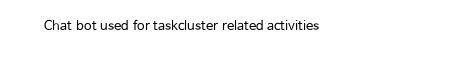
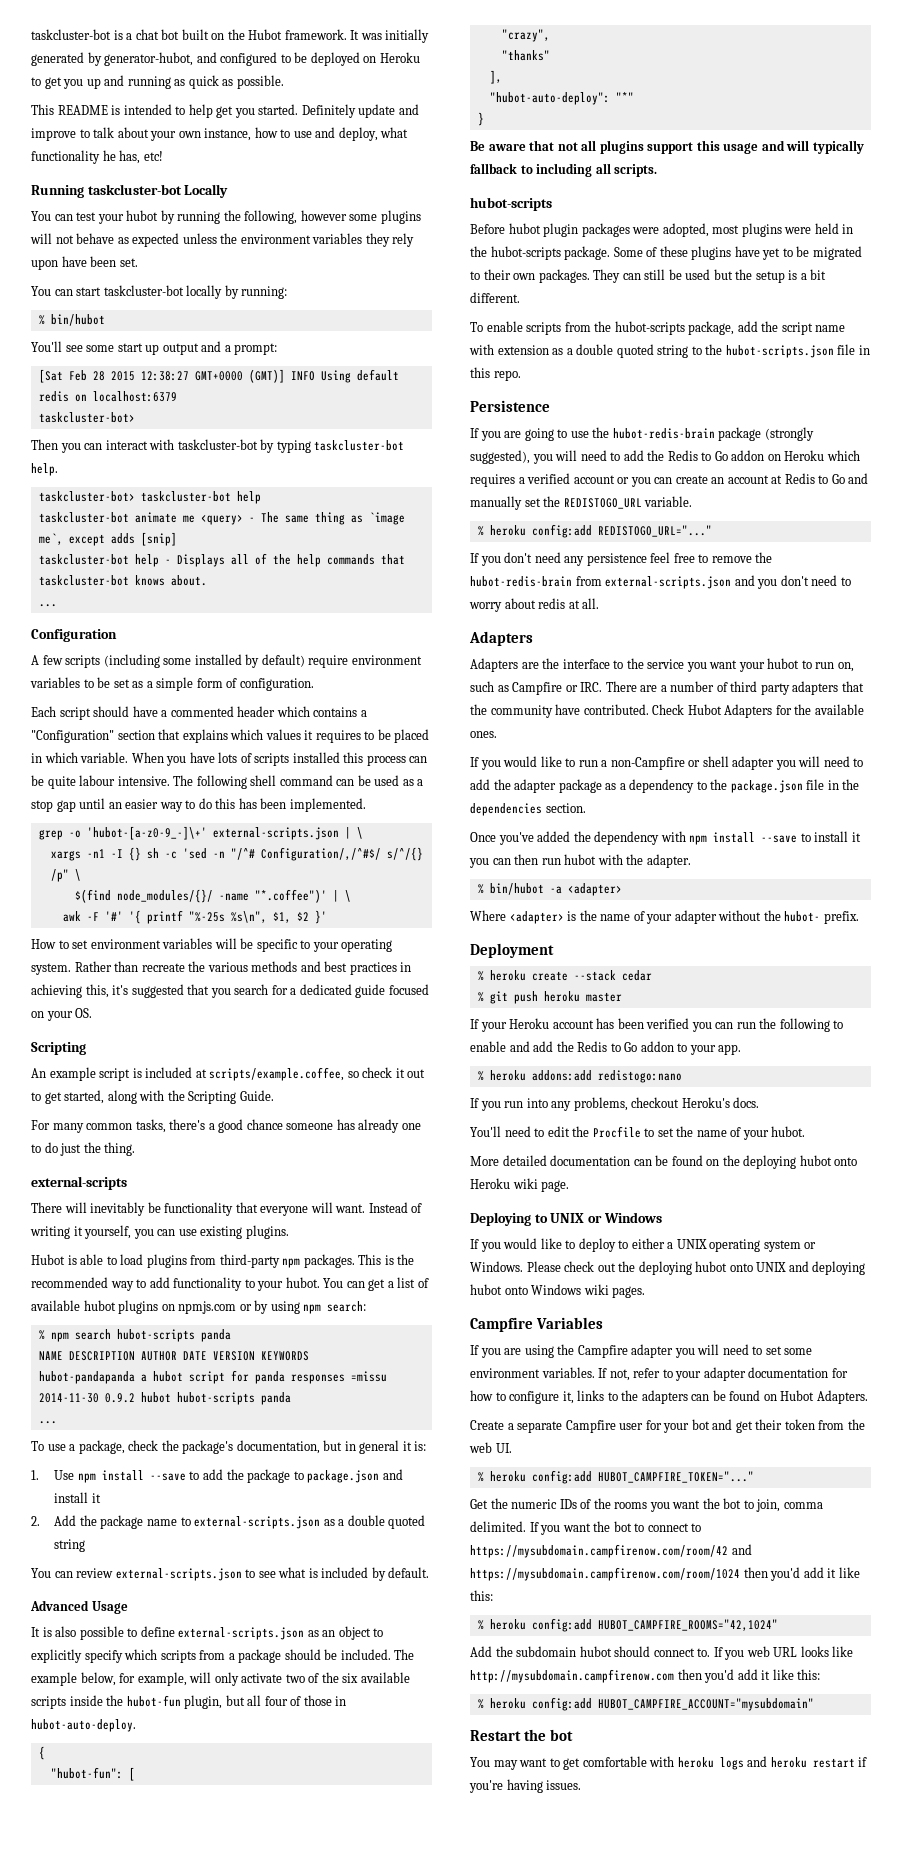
[44,19,320,31] Chat bot used for taskcluster related activities -> [31,29,430,43] [31,52,420,66] [31,75,284,89] [31,104,419,118] [31,127,409,141] [31,150,163,164] [31,184,229,198] [31,210,421,224] [30,233,415,247] [31,256,138,270] [31,285,288,299] [38,314,105,326] [31,341,278,355] [38,369,399,383] [38,391,177,402] [38,412,135,423] [31,439,405,453] [31,463,58,476] [38,491,261,504] [38,512,405,525] [38,532,177,546] [38,553,405,567] [38,575,207,586] [38,604,57,607] [31,629,117,642] [31,654,422,668] [30,677,314,691] [31,706,367,720] [31,729,430,743] [31,752,428,766] [31,775,424,789] [31,798,366,812] [38,826,363,840] [50,847,423,861] [50,869,81,882] [74,889,351,903] [62,910,327,924] [31,938,393,952] [31,961,412,975] [31,984,429,998] [31,1008,93,1021] [31,1042,86,1055] [31,1067,426,1081] [31,1090,274,1104] [31,1119,421,1133] [31,1142,136,1156] [31,1176,127,1190] [31,1202,423,1216] [30,1225,289,1239] [31,1254,415,1268] [31,1277,429,1291] [31,1300,367,1314] [38,1329,231,1342] [38,1351,309,1361] [38,1370,387,1384] [38,1392,291,1405] [38,1421,57,1424] [31,1440,427,1454] [31,1469,403,1483] [54,1492,101,1503] [31,1515,426,1529] [54,1539,86,1552] [31,1567,430,1581] [30,1600,128,1614] [31,1626,384,1640] [31,1649,415,1663] [31,1672,410,1686] [31,1695,347,1709] [31,1719,136,1732] [38,1746,45,1760] [50,1767,135,1781] [501,29,550,42] [501,50,550,61] [489,70,502,84] [489,92,634,105] [477,112,484,126] [470,140,864,154] [470,163,658,177] [470,197,552,211] [470,223,854,237] [470,246,862,260] [470,269,827,283] [470,292,520,303] [470,321,846,335] [469,344,870,358] [470,367,521,381] [470,400,550,412] [470,427,814,441] [470,450,860,464] [470,473,869,487] [470,496,693,510] [477,524,712,538] [470,552,773,566] [470,575,851,589] [469,598,600,612] [469,631,533,646] [470,658,854,672] [470,681,864,695] [470,704,864,718] [470,731,497,738] [470,756,864,770] [470,779,860,793] [470,803,586,816] [470,831,861,845] [469,854,691,868] [477,883,622,896] [470,910,859,924] [470,943,554,958] [477,970,652,981] [477,991,622,1004] [470,1018,844,1032] [470,1041,742,1055] [477,1070,682,1083] [470,1097,760,1111] [470,1126,806,1140] [470,1155,858,1169] [470,1178,570,1192] [470,1212,662,1226] [470,1238,817,1252] [470,1261,866,1275] [470,1284,646,1298] [470,1317,603,1332] [470,1344,813,1358] [470,1367,848,1381] [470,1390,868,1404] [470,1419,865,1433] [469,1442,512,1453] [477,1470,754,1484] [470,1498,823,1512] [470,1521,702,1535] [470,1544,752,1558] [470,1567,860,1581] [470,1590,493,1601] [477,1618,778,1632] [470,1646,854,1660] [470,1669,821,1683] [477,1697,814,1711] [470,1729,573,1741] [470,1756,868,1770] [469,1779,582,1793] taskcluster-bot is a chat bot built on the Hubot framework. It was initially generated by generator-hubot, and configured to be deployed on Heroku to get you up and running as quick as possible. // This README is intended to help get you started. Definitely update and improve to talk about your own instance, how to use and deploy, what functionality he has, etc! // Running taskcluster-bot Locally // You can test your hubot by running the following, however some plugins will not behave as expected unless the environment variables they rely upon have been set. // You can start taskcluster-bot locally by running: // % bin/hubot // You'll see some start up output and a prompt: // [Sat Feb 28 2015 12:38:27 GMT+0000 (GMT)] INFO Using default redis on localhost:6379 // taskcluster-bot> // Then you can interact with taskcluster-bot by typing taskcluster-bot help. // taskcluster-bot> taskcluster-bot help // taskcluster-bot animate me <query> - The same thing as `image me`, except adds [snip] // taskcluster-bot help - Displays all of the help commands that taskcluster-bot knows about. // ... // Configuration // A few scripts (including some installed by default) require environment variables to be set as a simple form of configuration. // Each script should have a commented header which contains a "Configuration" section that explains which values it requires to be placed in which variable. When you have lots of scripts installed this process can be quite labour intensive. The following shell command can be used as a stop gap until an easier way to do this has been implemented. // grep -o 'hubot-[a-z0-9_-]\+' external-scripts.json | \ // xargs -n1 -I {} sh -c 'sed -n "/^# Configuration/,/^#$/ s/^/{} /p" \ // $(find node_modules/{}/ -name "*.coffee")' | \ // awk -F '#' '{ printf "%-25s %s\n", $1, $2 }' // How to set environment variables will be specific to your operating system. Rather than recreate the various methods and best practices in achieving this, it's suggested that you search for a dedicated guide focused on your OS. // Scripting // An example script is included at scripts/example.coffee, so check it out to get started, along with the Scripting Guide. // For many common tasks, there's a good chance someone has already one to do just the thing. // external-scripts // There will inevitably be functionality that everyone will want. Instead of writing it yourself, you can use existing plugins. // Hubot is able to load plugins from third-party npm packages. This is the recommended way to add functionality to your hubot. You can get a list of available hubot plugins on npmjs.com or by using npm search: // % npm search hubot-scripts panda // NAME DESCRIPTION AUTHOR DATE VERSION KEYWORDS // hubot-pandapanda a hubot script for panda responses =missu 2014-11-30 0.9.2 hubot hubot-scripts panda // ... // To use a package, check the package's documentation, but in general it is: // 1. Use npm install --save to add the package to package.json and install it // 2. Add the package name to external-scripts.json as a double quoted string // You can review external-scripts.json to see what is included by default. // Advanced Usage // It is also possible to define external-scripts.json as an object to explicitly specify which scripts from a package should be included. The example below, for example, will only activate two of the six available scripts inside the hubot-fun plugin, but all four of those in hubot-auto-deploy. // { // "hubot-fun": [ // "crazy", // "thanks" // ], // "hubot-auto-deploy": "*" // } // Be aware that not all plugins support this usage and will typically fallback to including all scripts. // hubot-scripts // Before hubot plugin packages were adopted, most plugins were held in the hubot-scripts package. Some of these plugins have yet to be migrated to their own packages. They can still be used but the setup is a bit different. // To enable scripts from the hubot-scripts package, add the script name with extension as a double quoted string to the hubot-scripts.json file in this repo. // Persistence // If you are going to use the hubot-redis-brain package (strongly suggested), you will need to add the Redis to Go addon on Heroku which requires a verified account or you can create an account at Redis to Go and manually set the REDISTOGO_URL variable. // % heroku config:add REDISTOGO_URL="..." // If you don't need any persistence feel free to remove the hubot-redis-brain from external-scripts.json and you don't need to worry about redis at all. // Adapters // Adapters are the interface to the service you want your hubot to run on, such as Campfire or IRC. There are a number of third party adapters that the community have contributed. Check Hubot Adapters for the available ones. // If you would like to run a non-Campfire or shell adapter you will need to add the adapter package as a dependency to the package.json file in the dependencies section. // Once you've added the dependency with npm install --save to install it you can then run hubot with the adapter. // % bin/hubot -a <adapter> // Where <adapter> is the name of your adapter without the hubot- prefix. // Deployment // % heroku create --stack cedar // % git push heroku master // If your Heroku account has been verified you can run the following to enable and add the Redis to Go addon to your app. // % heroku addons:add redistogo:nano // If you run into any problems, checkout Heroku's docs. // You'll need to edit the Procfile to set the name of your hubot. // More detailed documentation can be found on the deploying hubot onto Heroku wiki page. // Deploying to UNIX or Windows // If you would like to deploy to either a UNIX operating system or Windows. Please check out the deploying hubot onto UNIX and deploying hubot onto Windows wiki pages. // Campfire Variables // If you are using the Campfire adapter you will need to set some environment variables. If not, refer to your adapter documentation for how to configure it, links to the adapters can be found on Hubot Adapters. // Create a separate Campfire user for your bot and get their token from the web UI. // % heroku config:add HUBOT_CAMPFIRE_TOKEN="..." // Get the numeric IDs of the rooms you want the bot to join, comma delimited. If you want the bot to connect to https://mysubdomain.campfirenow.com/room/42 and https://mysubdomain.campfirenow.com/room/1024 then you'd add it like this: // % heroku config:add HUBOT_CAMPFIRE_ROOMS="42,1024" // Add the subdomain hubot should connect to. If you web URL looks like http://mysubdomain.campfirenow.com then you'd add it like this: // % heroku config:add HUBOT_CAMPFIRE_ACCOUNT="mysubdomain" // Restart the bot // You may want to get comfortable with heroku logs and heroku restart if you're having issues.

